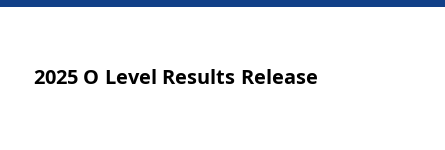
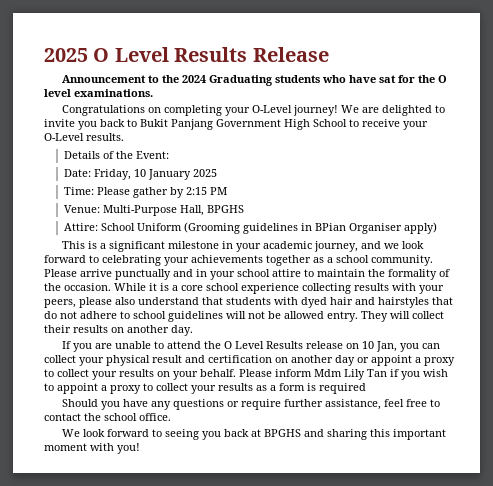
(318, 76) none -> [61,75,447,86] [44,89,153,97] [61,105,445,116] [44,119,428,130] [44,133,124,141] [64,151,170,159] [64,169,218,180] [64,187,228,198] [64,205,245,216] [64,222,438,234] [61,241,424,252] [44,255,433,266] [44,269,450,280] [44,283,444,294] [44,297,453,308] [44,311,444,322] [44,325,193,336] [61,341,440,352] [44,355,455,366] [44,369,448,380] [44,383,366,394] [61,399,440,410] [44,413,171,421] [61,429,446,440] [44,443,140,454] // Announcement to the 2024 Graduating students who have sat for the O level examinations. // Congratulations on completing your O-Level journey! We are delighted to invite you back to Bukit Panjang Government High School to receive your O-Level results. // Details of the Event: // Date: Friday, 10 January 2025 // Time: Please gather by 2:15 PM // Venue: Multi-Purpose Hall, BPGHS // Attire: School Uniform (Grooming guidelines in BPian Organiser apply) // This is a significant milestone in your academic journey, and we look forward to celebrating your achievements together as a school community. Please arrive punctually and in your school attire to maintain the formality of the occasion. While it is a core school experience collecting results with your peers, please also understand that students with dyed hair and hairstyles that do not adhere to school guidelines will not be allowed entry. They will collect their results on another day. // If you are unable to attend the O Level Results release on 10 Jan, you can collect your physical result and certification on another day or appoint a proxy to collect your results on your behalf. Please inform Mdm Lily Tan if you wish to appoint a proxy to collect your results as a form is required // Should you have any questions or require further assistance, feel free to contact the school office. // We look forward to seeing you back at BPGHS and sharing this important moment with you!

